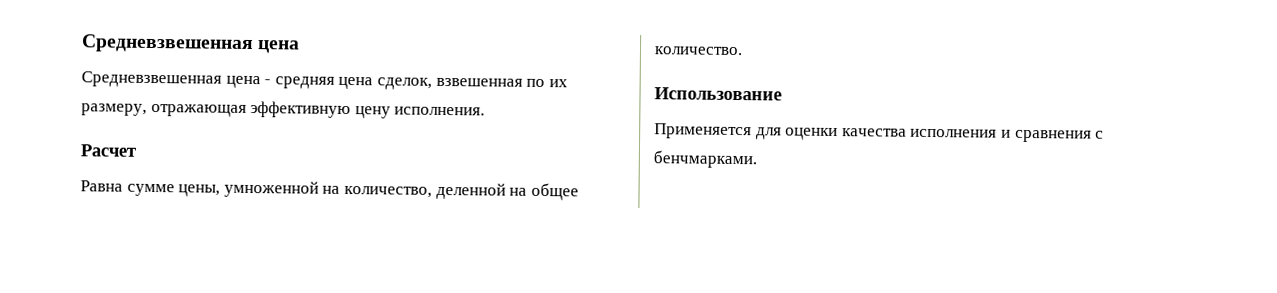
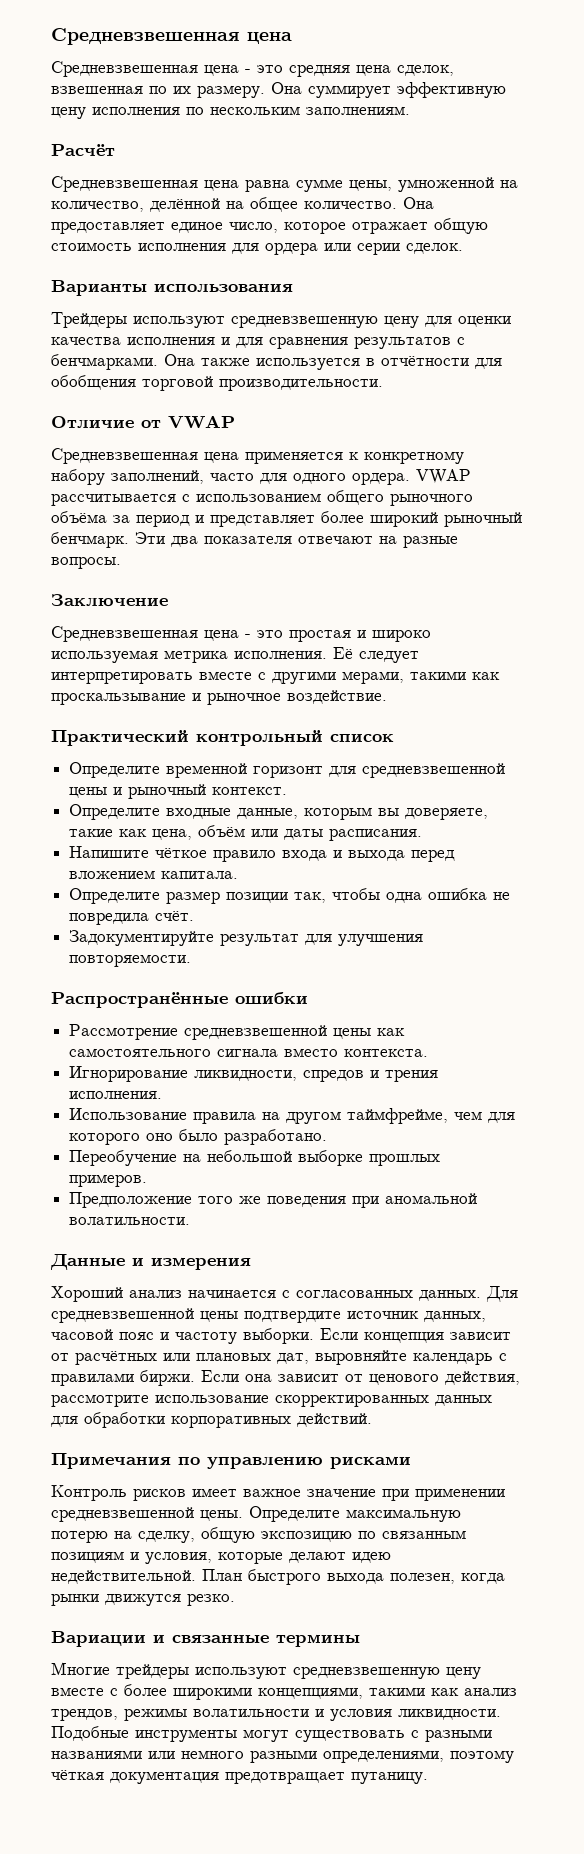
(272, 82) none -> [257,65,283,73] это
[81,101,486,119] [80,144,136,157] [80,180,123,192] размеру, отражающая эффективную цену исполнения. // Расчет // Равна -> [197,82,506,98] [51,106,410,119] [51,144,115,156] [51,176,290,192] размеру. Она суммирует эффективную цену исполнения по нескольким заполнениям. // Расчёт // Средневзвешенная цена равна
[435,182,506,200] деленной -> [150,198,220,212] делённой
[654,87,782,101] [654,123,752,140] // Использование // Применяется -> [403,197,434,209] [51,218,488,234] [51,242,463,255] [51,280,293,296] [51,312,419,328] Она предоставляет единое число, которое отражает общую стоимость исполнения для ордера или серии сделок. // Варианты использования // Трейдеры используют средневзвешенную цену
[1014,129,1105,143] [653,150,757,169] сравнения с бенчмарками. -> [236,337,465,349] [51,354,502,370] [51,375,383,391] [51,415,235,429] [51,448,464,464] [51,469,471,485] [51,490,473,506] [51,511,522,527] [51,532,458,548] [51,557,121,569] [51,594,168,607] [51,626,431,642] [51,647,419,663] [51,671,500,684] [51,690,387,705] [51,730,394,746] [69,762,506,778] [69,784,288,799] [69,804,489,820] [69,825,423,841] [69,846,456,862] [69,870,239,879] [69,888,511,904] [69,911,195,925] [69,930,424,946] [69,954,192,967] [51,992,308,1008] [69,1024,406,1040] [69,1048,429,1057] [69,1066,439,1082] [69,1091,163,1099] [69,1108,516,1124] [69,1129,328,1145] [69,1150,441,1166] [69,1174,148,1187] [69,1192,478,1208] [69,1217,191,1225] [50,1254,251,1270] [51,1286,518,1302] [51,1308,486,1323] [51,1328,511,1344] [51,1350,507,1365] [51,1370,520,1386] [51,1394,492,1407] [51,1412,372,1428] [51,1453,411,1469] [51,1485,505,1501] [51,1506,461,1522] [51,1527,466,1543] [51,1551,391,1564] [51,1569,505,1585] [51,1594,235,1606] [51,1631,360,1647] [51,1662,481,1679] [51,1684,517,1700] [51,1708,501,1721] [51,1726,492,1742] [51,1750,514,1763] [51,1770,428,1784] для сравнения результатов с бенчмарками. Она также используется в отчётности для обобщения торговой производительности. // Отличие от VWAP // Средневзвешенная цена применяется к конкретному набору заполнений, часто для одного ордера. VWAP рассчитывается с использованием общего рыночного объёма за период и представляет более широкий рыночный бенчмарк. Эти два показателя отвечают на разные вопросы. // Заключение // Средневзвешенная цена - это простая и широко используемая метрика исполнения. Её следует интерпретировать вместе с другими мерами, такими как проскальзывание и рыночное воздействие. // Практический контрольный список // Определите временной горизонт для средневзвешенной цены и рыночный контекст. // Определите входные данные, которым вы доверяете, такие как цена, объём или даты расписания. // Напишите чёткое правило входа и выхода перед вложением капитала. // Определите размер позиции так, чтобы одна ошибка не повредила счёт. // Задокументируйте результат для улучшения повторяемости. // Распространённые ошибки // Рассмотрение средневзвешенной цены как самостоятельного сигнала вместо контекста. // Игнорирование ликвидности, спредов и трения исполнения. // Использование правила на другом таймфрейме, чем для которого оно было разработано. // Переобучение на небольшой выборке прошлых примеров. // Предположение того же поведения при аномальной волатильности. // Данные и измерения // Хороший анализ начинается с согласованных данных. Для средневзвешенной цены подтвердите источник данных, часовой пояс и частоту выборки. Если концепция зависит от расчётных или плановых дат, выровняйте календарь с правилами биржи. Если она зависит от ценового действия, рассмотрите использование скорректированных данных для обработки корпоративных действий. // Примечания по управлению рисками // Контроль рисков имеет важное значение при применении средневзвешенной цены. Определите максимальную потерю на сделку, общую экспозицию по связанным позициям и условия, которые делают идею недействительной. План быстрого выхода полезен, когда рынки движутся резко. // Вариации и связанные термины // Многие трейдеры используют средневзвешенную цену вместе с более широкими концепциями, такими как анализ трендов, режимы волатильности и условия ликвидности. Подобные инструменты могут существовать с разными названиями или немного разными определениями, поэтому чёткая документация предотвращает путаницу.

